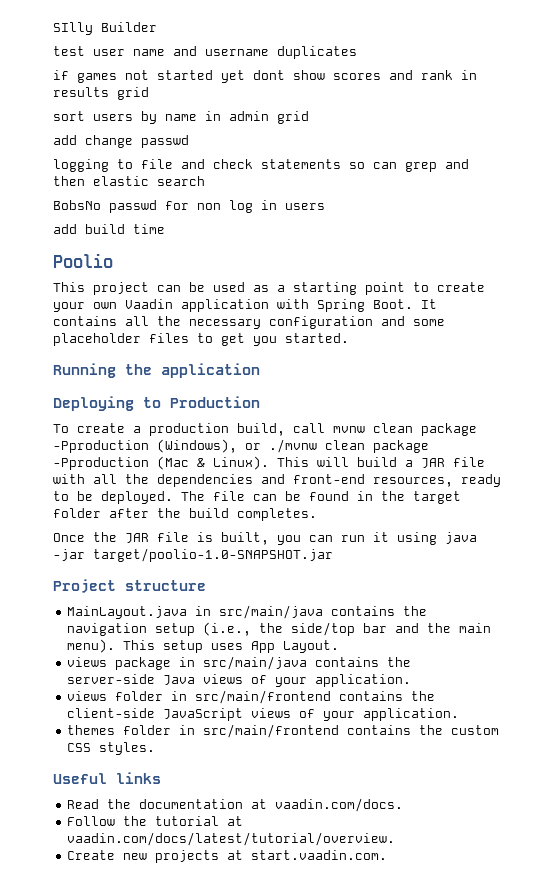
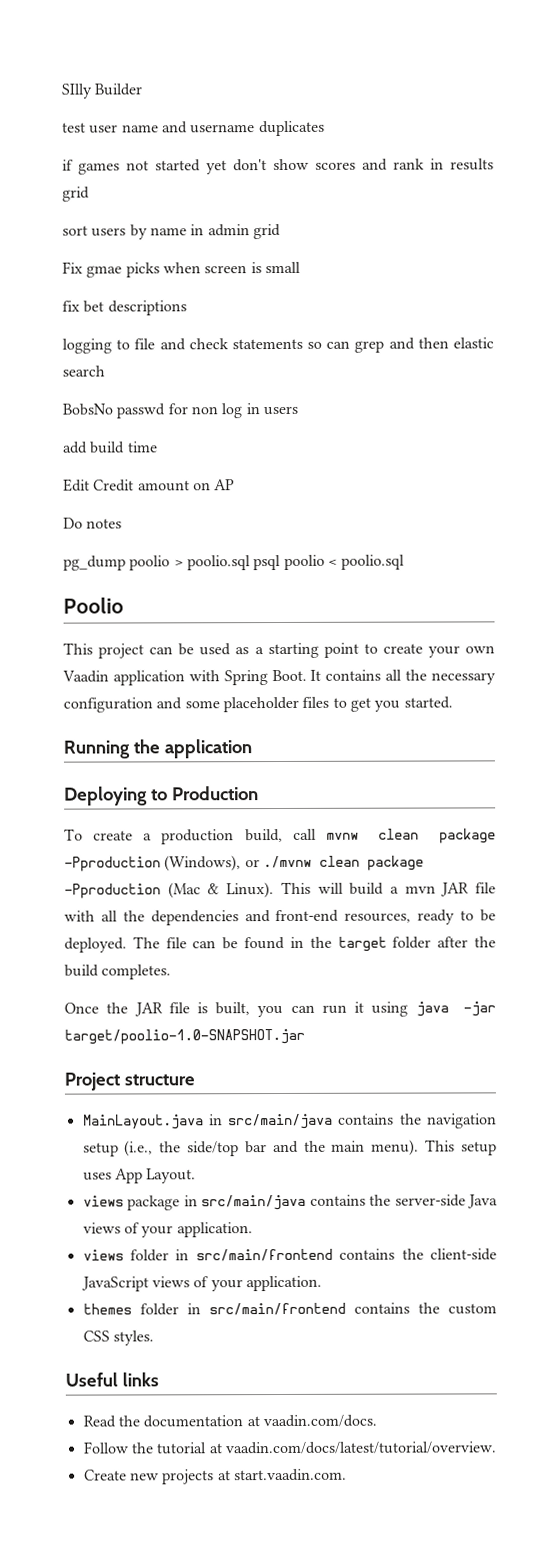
[253,70,285,80] dont -> [233,159,267,172] don't
[53,135,189,148] add change passwd -> [62,261,301,278] [62,300,187,316] Fix gmae picks when screen is small // fix bet descriptions
(165, 229) none -> [63,478,236,492] [63,517,123,529] [63,554,406,571] // Edit Credit amount on AP // Do notes // pg_dump poolio > poolio.sql psql poolio < poolio.sql
(413, 463) none -> [404,885,436,894] mvn

